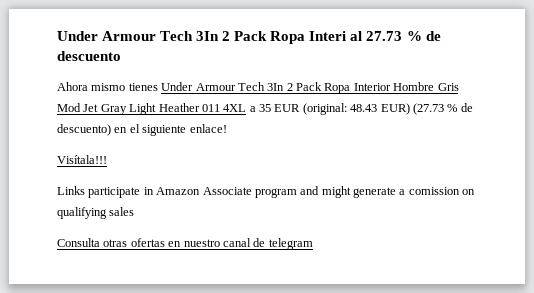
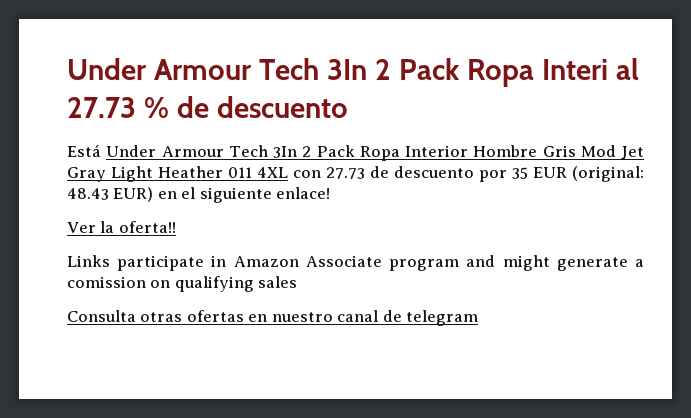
[57,82,158,91] Ahora mismo tienes -> [67,144,101,157] Está
[249,106,256,112] a -> [293,166,507,182] con 27.73 de descuento por
[412,103,473,115] [57,124,111,136] (27.73 % de descuento) -> (154, 194) none
[57,155,107,164] Visítala!!! -> [67,221,176,233] Ver la oferta!!

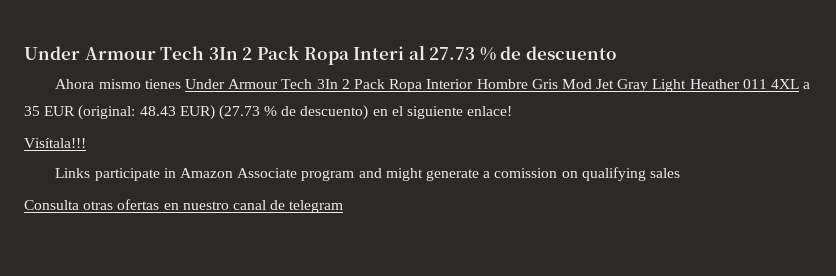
[67,144,101,157] Está -> [55,79,181,89] Ahora mismo tienes
[293,166,507,182] con 27.73 de descuento por -> [803,82,811,89] a
(154, 194) none -> [218,105,369,120] (27.73 % de descuento)
[67,221,176,233] Ver la oferta!! -> [24,138,86,148] Visítala!!!

